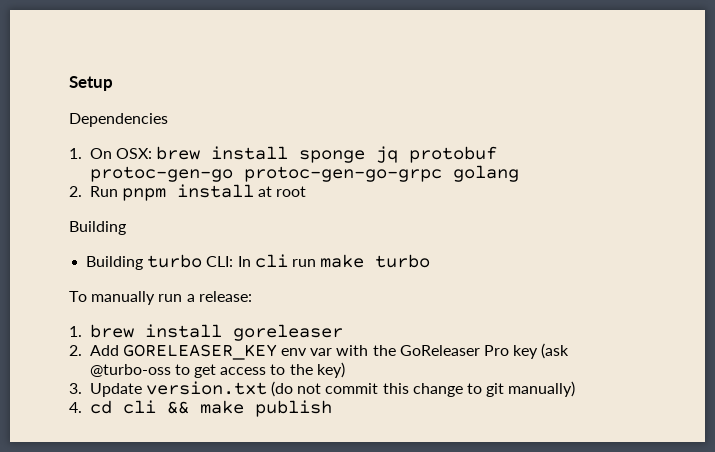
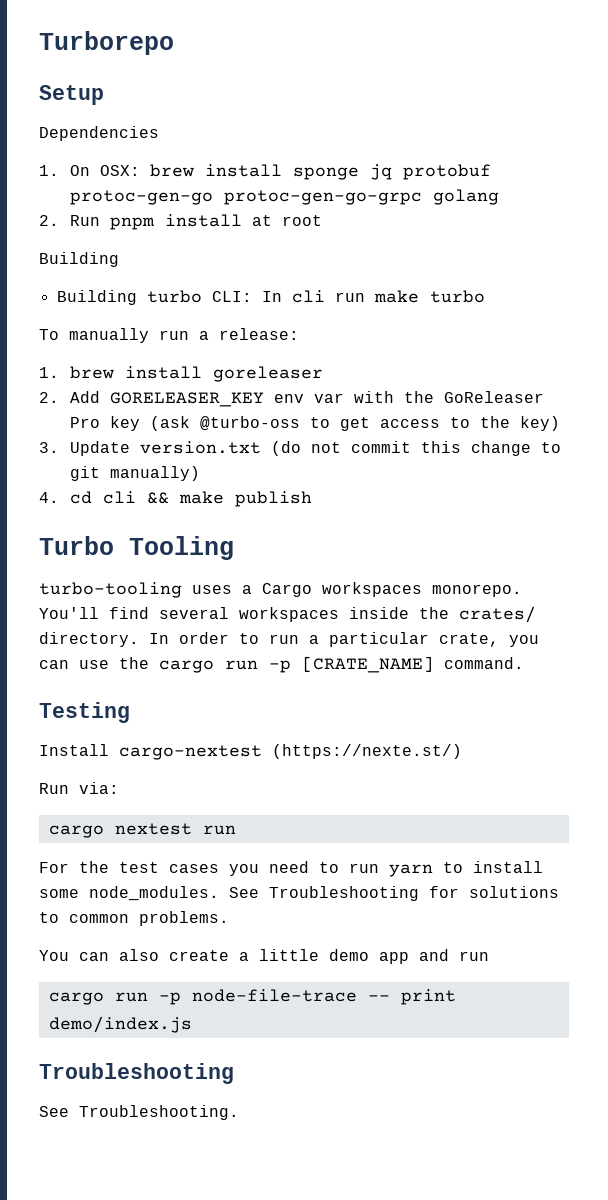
(69, 83) none -> [39,31,174,55] Turborepo //
(332, 408) none -> [39,536,234,560] [39,582,522,598] [39,606,536,623] [39,632,539,647] [39,656,524,673] [39,702,130,723] [39,744,462,760] [39,782,119,794] [48,823,236,838] [39,861,543,877] [39,886,559,901] [39,911,229,926] [39,949,489,964] [48,989,456,1005] [48,1016,192,1033] [39,1063,234,1084] [39,1105,239,1120] // Turbo Tooling // turbo-tooling uses a Cargo workspaces monorepo. You'll find several workspaces inside the crates/ directory. In order to run a particular crate, you can use the cargo run -p [CRATE_NAME] command. // Testing // Install cargo-nextest (https://nexte.st/) // Run via: // cargo nextest run // For the test cases you need to run yarn to install some node_modules. See Troubleshooting for solutions to common problems. // You can also create a little demo app and run // cargo run -p node-file-trace -- print demo/index.js // Troubleshooting // See Troubleshooting.

